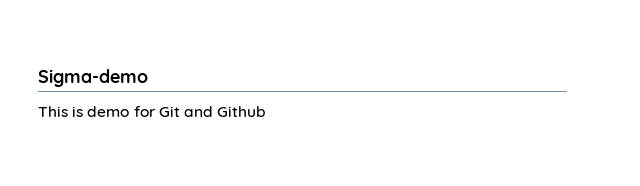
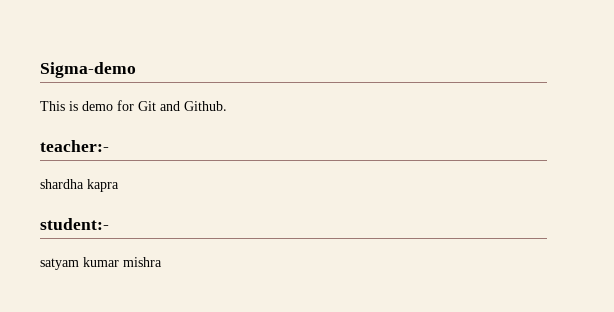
[217,106,267,117] Github -> [184,101,227,111] [40,140,109,152] [40,179,119,192] [40,218,109,230] [40,257,162,270] Github. // teacher:- // shardha kapra // student:- // satyam kumar mishra

